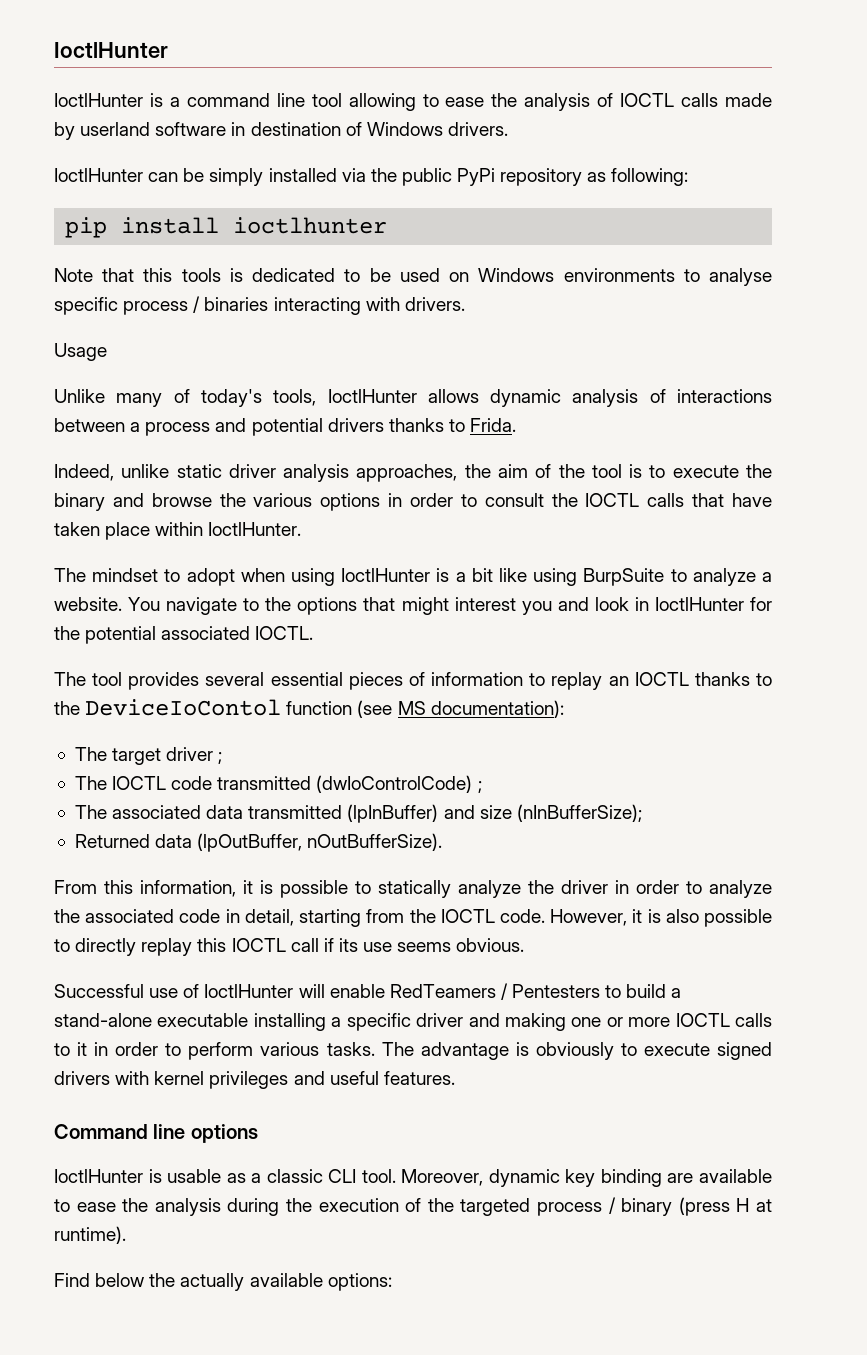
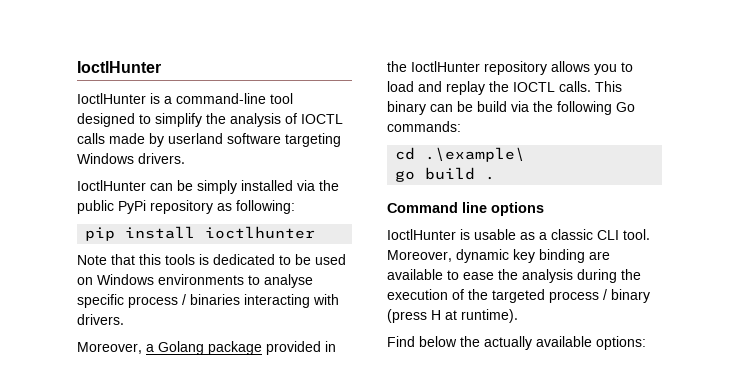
[186,93,485,111] command line tool allowing to ease -> [176,93,293,104] [77,113,202,127] command-line tool designed to simplify
[231,122,362,136] in destination of -> [285,133,341,147] targeting
[54,343,107,361] [54,389,772,407] [54,418,517,436] [54,464,773,482] [54,493,772,511] [54,522,302,540] [54,568,773,586] [54,597,772,615] [54,626,314,644] [54,672,772,690] [54,699,564,718] [74,747,223,765] [74,775,482,793] [74,804,642,823] [74,833,443,852] [54,880,772,898] [54,909,772,927] [54,938,525,956] [54,983,682,1000] [54,1013,772,1031] [54,1042,772,1060] [54,1071,455,1089] Usage // Unlike many of today's tools, IoctlHunter allows dynamic analysis of interactions between a process and potential drivers thanks to Frida. // Indeed, unlike static driver analysis approaches, the aim of the tool is to execute the binary and browse the various options in order to consult the IOCTL calls that have taken place within IoctlHunter. // The mindset to adopt when using IoctlHunter is a bit like using BurpSuite to analyze a website. You navigate to the options that might interest you and look in IoctlHunter for the potential associated IOCTL. // The tool provides several essential pieces of information to replay an IOCTL thanks to the DeviceIoContol function (see MS documentation): // The target driver ; // The IOCTL code transmitted (dwIoControlCode) ; // The associated data transmitted (lpInBuffer) and size (nInBufferSize); // Returned data (lpOutBuffer, nOutBufferSize). // From this information, it is possible to statically analyze the driver in order to analyze the associated code in detail, starting from the IOCTL code. However, it is also possible to directly replay this IOCTL call if its use seems obvious. // Successful use of IoctlHunter will enable RedTeamers / Pentesters to build a stand-alone executable installing a specific driver and making one or more IOCTL calls to it in order to perform various tasks. The advantage is obviously to execute signed drivers with kernel privileges and useful features. -> [77,341,336,355] [387,61,633,75] [387,81,622,95] [387,101,635,115] [387,121,461,132] [395,147,526,162] [395,167,496,182] Moreover, a Golang package provided in the IoctlHunter repository allows you to load and replay the IOCTL calls. This binary can be build via the following Go commands: // cd .\example\ // go build .

